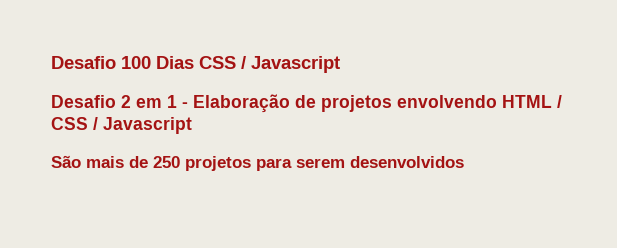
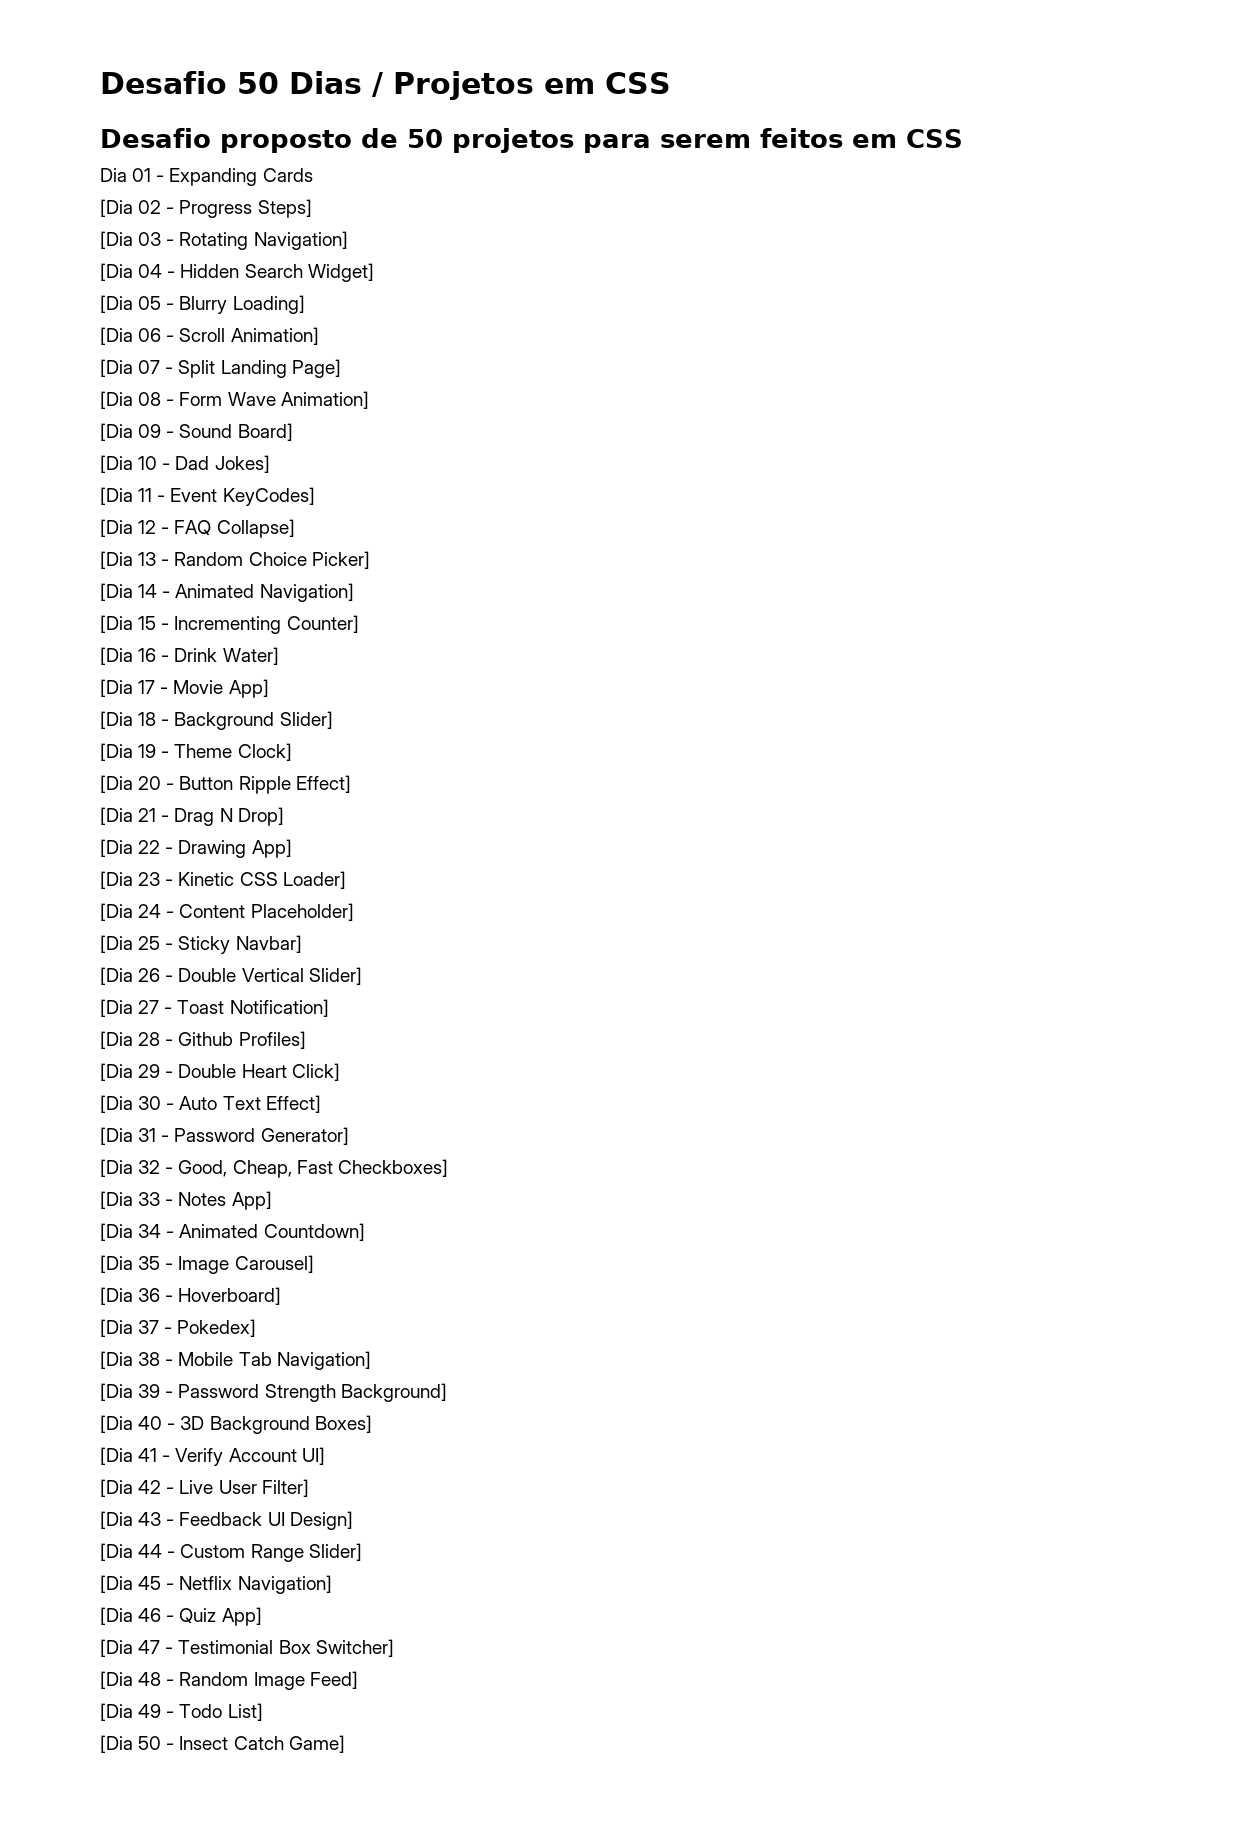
[51,56,340,73] [51,94,562,113] [51,117,192,134] [51,155,464,171] Desafio 100 Dias CSS / Javascript // Desafio 2 em 1 - Elaboração de projetos envolvendo HTML / CSS / Javascript // São mais de 250 projetos para serem desenvolvidos -> [100,71,671,100] [100,128,963,153] [100,168,313,186] [100,199,312,218] [100,231,348,250] [100,263,374,282] [100,295,305,314] [100,327,319,345] [100,359,341,378] [100,391,369,409] [100,423,293,441] [100,455,270,473] [100,487,315,506] [100,519,295,538] [100,551,370,569] [100,583,354,602] [100,615,359,634] [100,647,279,665] [100,679,269,698] [100,711,333,730] [100,743,292,761] [100,775,351,794] [100,807,284,826] [100,839,292,858] [100,871,346,889] [100,903,354,921] [100,935,302,954] [100,967,362,985] [100,999,329,1017] [100,1031,306,1049] [100,1063,340,1081] [100,1095,321,1113] [100,1127,349,1145] [100,1159,448,1178] [100,1191,272,1210] [100,1223,365,1241] [100,1255,314,1274] [100,1287,282,1305] [100,1319,257,1337] [100,1351,371,1370] [100,1383,447,1402] [100,1415,372,1434] [100,1447,325,1466] [100,1479,309,1497] [100,1511,353,1530] [100,1543,362,1562] [100,1575,332,1594] [100,1607,262,1626] [100,1639,394,1657] [100,1671,358,1690] [100,1703,263,1721] [100,1735,345,1753] Desafio 50 Dias / Projetos em CSS // Desafio proposto de 50 projetos para serem feitos em CSS // Dia 01 - Expanding Cards // [Dia 02 - Progress Steps] // [Dia 03 - Rotating Navigation] // [Dia 04 - Hidden Search Widget] // [Dia 05 - Blurry Loading] // [Dia 06 - Scroll Animation] // [Dia 07 - Split Landing Page] // [Dia 08 - Form Wave Animation] // [Dia 09 - Sound Board] // [Dia 10 - Dad Jokes] // [Dia 11 - Event KeyCodes] // [Dia 12 - FAQ Collapse] // [Dia 13 - Random Choice Picker] // [Dia 14 - Animated Navigation] // [Dia 15 - Incrementing Counter] // [Dia 16 - Drink Water] // [Dia 17 - Movie App] // [Dia 18 - Background Slider] // [Dia 19 - Theme Clock] // [Dia 20 - Button Ripple Effect] // [Dia 21 - Drag N Drop] // [Dia 22 - Drawing App] // [Dia 23 - Kinetic CSS Loader] // [Dia 24 - Content Placeholder] // [Dia 25 - Sticky Navbar] // [Dia 26 - Double Vertical Slider] // [Dia 27 - Toast Notification] // [Dia 28 - Github Profiles] // [Dia 29 - Double Heart Click] // [Dia 30 - Auto Text Effect] // [Dia 31 - Password Generator] // [Dia 32 - Good, Cheap, Fast Checkboxes] // [Dia 33 - Notes App] // [Dia 34 - Animated Countdown] // [Dia 35 - Image Carousel] // [Dia 36 - Hoverboard] // [Dia 37 - Pokedex] // [Dia 38 - Mobile Tab Navigation] // [Dia 39 - Password Strength Background] // [Dia 40 - 3D Background Boxes] // [Dia 41 - Verify Account UI] // [Dia 42 - Live User Filter] // [Dia 43 - Feedback UI Design] // [Dia 44 - Custom Range Slider] // [Dia 45 - Netflix Navigation] // [Dia 46 - Quiz App] // [Dia 47 - Testimonial Box Switcher] // [Dia 48 - Random Image Feed] // [Dia 49 - Todo List] // [Dia 50 - Insect Catch Game]

